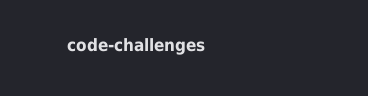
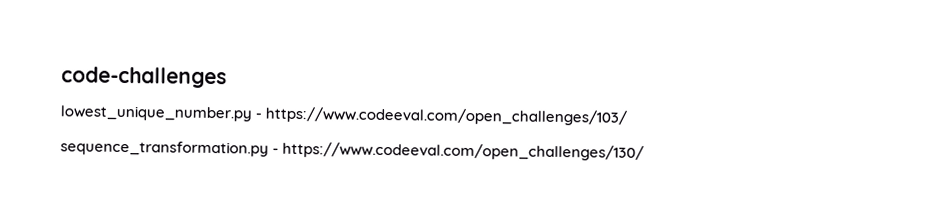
(205, 46) none -> [60,105,628,126] [60,140,645,162] // lowest_unique_number.py - https://www.codeeval.com/open_challenges/103/ // sequence_transformation.py - https://www.codeeval.com/open_challenges/130/

